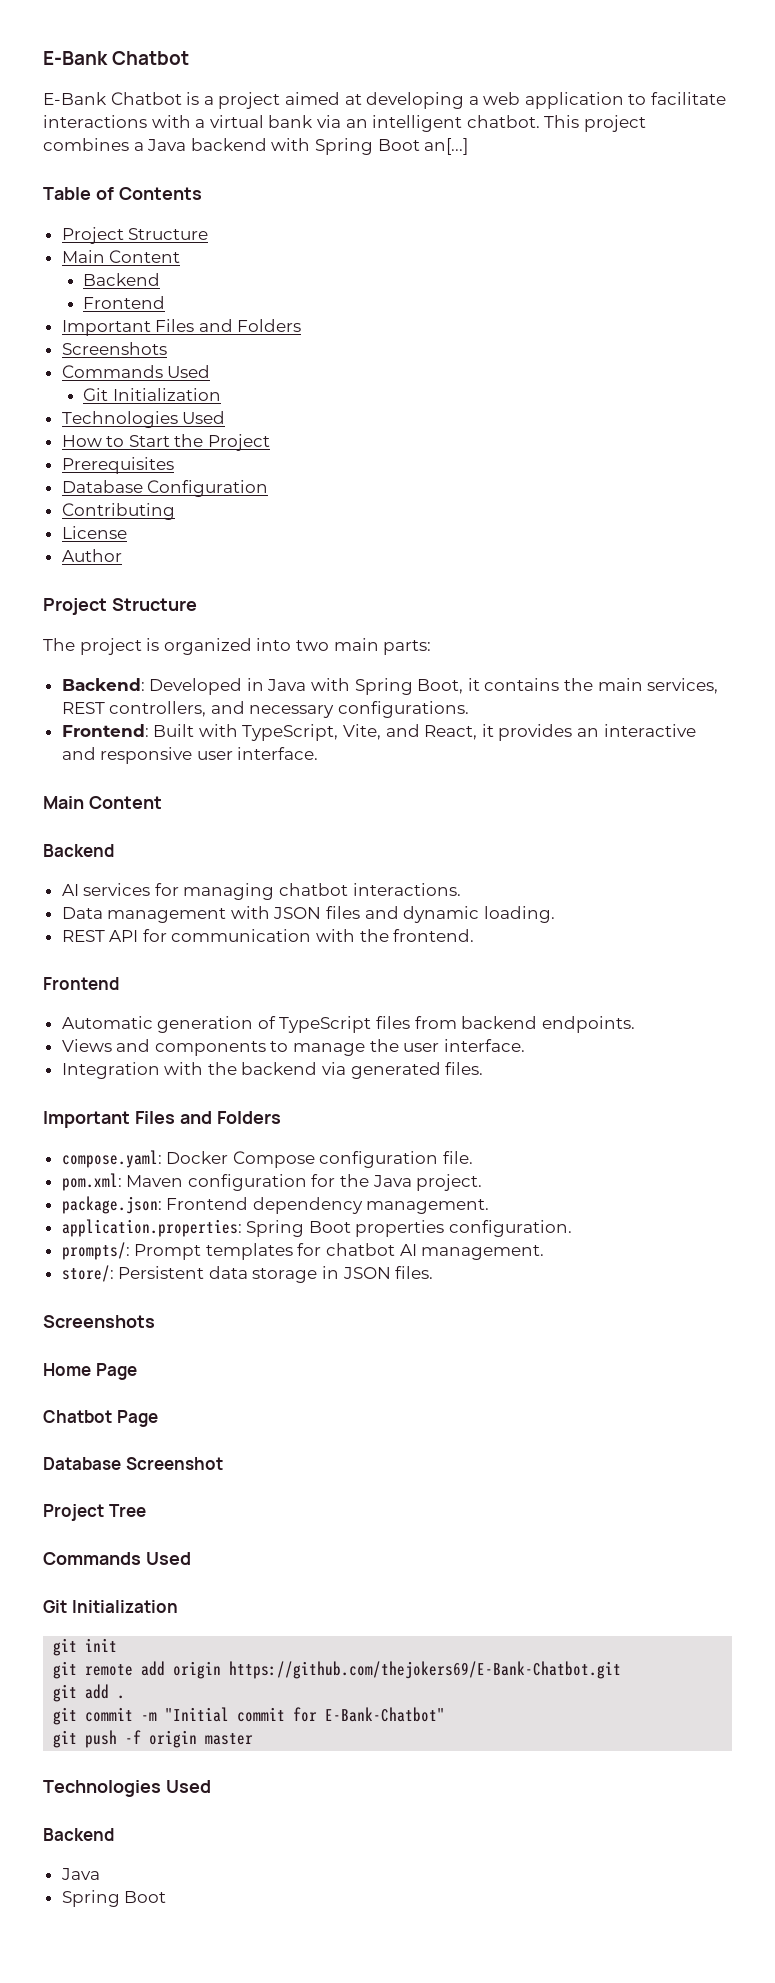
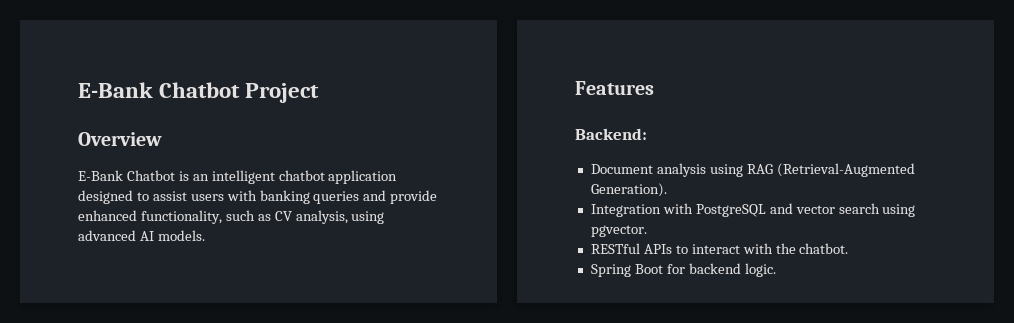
[43,51,190,65] E-Bank Chatbot -> [78,82,320,103] [78,132,162,146] E-Bank Chatbot Project // Overview
[203,92,727,109] [43,115,646,132] [43,138,469,155] [43,187,202,200] [61,227,209,244] [61,250,181,263] [83,273,161,286] [83,296,166,309] [61,319,302,336] [61,342,167,355] [61,365,211,378] [83,388,221,401] [61,411,226,428] [61,434,271,451] [61,457,174,474] [61,480,269,497] [61,503,175,520] [61,526,127,539] [61,549,122,562] [43,598,197,615] [43,638,432,655] [61,678,719,695] [61,701,470,718] [61,724,696,741] [61,747,319,764] [43,796,162,809] [43,844,114,857] [61,883,461,900] [61,906,555,923] [61,929,475,942] [43,977,119,990] [61,1016,635,1033] [61,1039,525,1056] [61,1062,484,1079] [43,1111,281,1128] [61,1150,474,1168] [61,1173,483,1191] [61,1196,490,1214] [61,1219,573,1237] [61,1242,545,1260] [61,1265,434,1283] [43,1315,155,1328] [43,1363,137,1380] [43,1410,158,1427] [43,1457,223,1470] [43,1504,146,1521] [43,1552,191,1565] [43,1600,178,1613] [53,1638,118,1656] [53,1661,622,1679] [53,1684,126,1702] [53,1707,446,1725] [53,1730,254,1748] [43,1780,211,1797] [43,1828,114,1841] [60,1868,100,1880] [61,1890,167,1907] a project aimed at developing a web application to facilitate interactions with a virtual bank via an intelligent chatbot. This project combines a Java backend with Spring Boot an[...] // Table of Contents // Project Structure // Main Content // Backend // Frontend // Important Files and Folders // Screenshots // Commands Used // Git Initialization // Technologies Used // How to Start the Project // Prerequisites // Database Configuration // Contributing // License // Author // Project Structure // The project is organized into two main parts: // Backend: Developed in Java with Spring Boot, it contains the main services, REST controllers, and necessary configurations. // Frontend: Built with TypeScript, Vite, and React, it provides an interactive and responsive user interface. // Main Content // Backend // AI services for managing chatbot interactions. // Data management with JSON files and dynamic loading. // REST API for communication with the frontend. // Frontend // Automatic generation of TypeScript files from backend endpoints. // Views and components to manage the user interface. // Integration with the backend via generated files. // Important Files and Folders // compose.yaml: Docker Compose configuration file. // pom.xml: Maven configuration for the Java project. // package.json: Frontend dependency management. // application.properties: Spring Boot properties configuration. // prompts/: Prompt templates for chatbot AI management. // store/: Persistent data storage in JSON files. // Screenshots // Home Page // Chatbot Page // Database Screenshot // Project Tree // Commands Used // Git Initialization // git init // git remote add origin https://github.com/thejokers69/E-Bank-Chatbot.git // git add . // git commit -m "Initial commit for E-Bank-Chatbot" // git push -f origin master // Technologies Used // Backend // Java // Spring Boot -> [192,170,398,184] [78,190,438,204] [78,210,385,224] [78,230,205,241] [575,81,654,95] [575,128,647,140] [590,163,915,177] [590,183,667,197] [590,203,916,217] [590,225,647,237] [590,243,849,254] [590,263,776,277] an intelligent chatbot application designed to assist users with banking queries and provide enhanced functionality, such as CV analysis, using advanced AI models. // Features // Backend: // Document analysis using RAG (Retrieval-Augmented Generation). // Integration with PostgreSQL and vector search using pgvector. // RESTful APIs to interact with the chatbot. // Spring Boot for backend logic.

